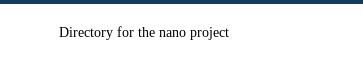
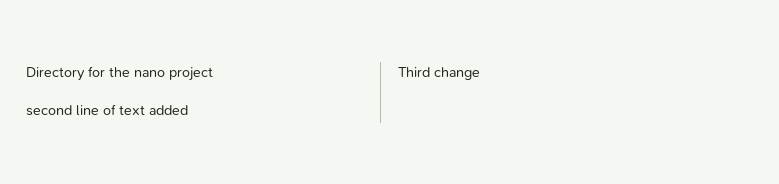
(229, 33) none -> [26,104,188,116] [398,67,480,80] // second line of text added // Third change

